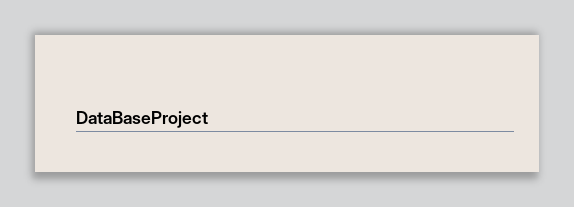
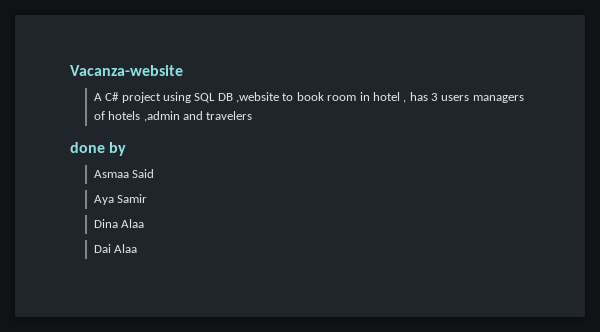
[76,111,208,128] DataBaseProject -> [70,65,183,76] [93,92,524,103] [93,111,253,122] [70,142,127,156] [93,169,155,178] [93,194,148,205] [93,219,145,228] [93,244,138,253] Vacanza-website // A C# project using SQL DB ,website to book room in hotel , has 3 users managers of hotels ,admin and travelers // done by // Asmaa Said // Aya Samir // Dina Alaa // Dai Alaa

